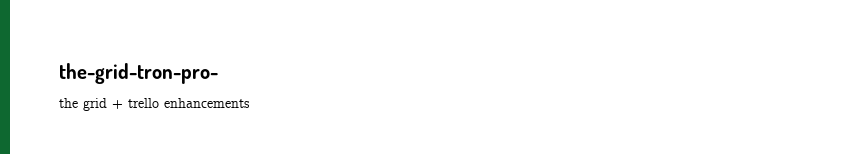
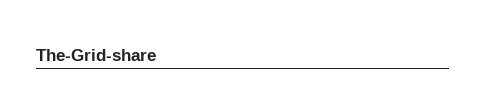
[59,63,218,84] [59,98,250,111] the-grid-tron-pro- // the grid + trello enhancements -> [36,49,156,61] The-Grid-share

